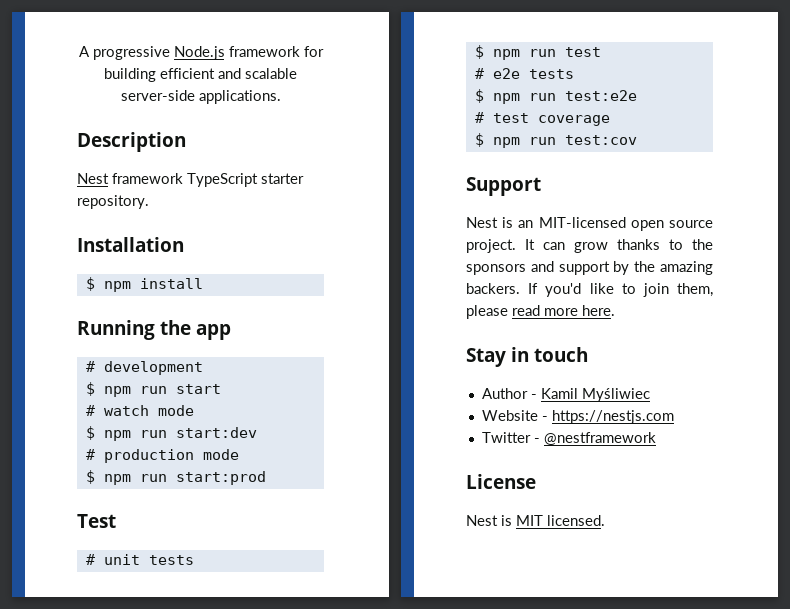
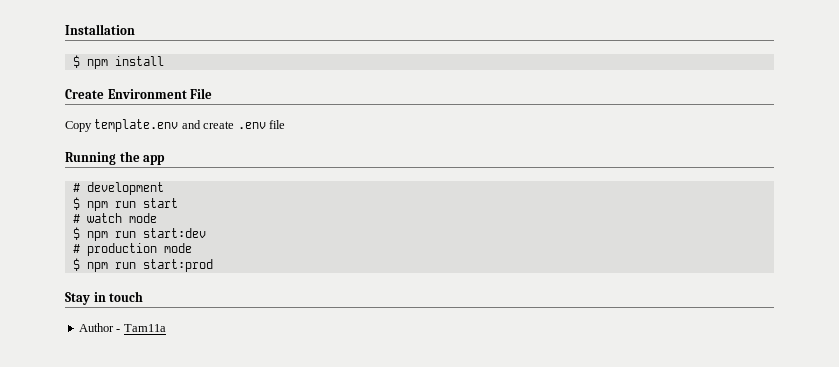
[78,46,324,60] [104,68,297,82] [120,90,281,104] [77,132,186,152] [77,173,304,187] [77,195,149,209] [77,237,184,252] [85,277,203,292] A progressive Node.js framework for building efficient and scalable server-side applications. // Description // Nest framework TypeScript starter repository. // Installation // $ npm install -> [65,24,135,35] [72,55,164,69] [65,88,213,99] [65,119,285,132] Installation // $ npm install // Create Environment File // Copy template.env and create .env file
[77,514,116,528] [85,554,194,565] [474,45,601,60] [474,68,574,79] [474,89,637,104] [474,112,610,126] [474,133,637,148] [466,177,541,196] [466,217,713,231] [466,239,713,253] [466,261,713,275] [466,283,713,297] [466,305,615,319] // Test // # unit tests // $ npm run test // # e2e tests // $ npm run test:e2e // # test coverage // $ npm run test:cov // Support // Nest is an MIT-licensed open source project. It can grow thanks to the sponsors and support by the amazing backers. If you'd like to join them, please read more here. -> (213, 265) none
[540,388,650,402] [481,410,674,424] [481,432,656,445] [466,474,536,489] [466,515,605,526] Kamil Myśliwiec // Website - https://nestjs.com // Twitter - @nestframework // License // Nest is MIT licensed. -> [123,324,166,332] Tam11a

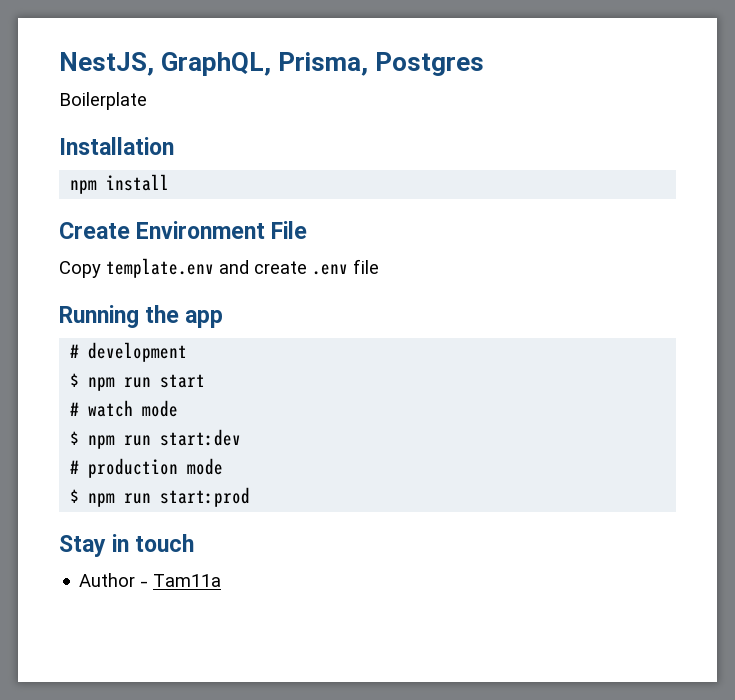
(65, 29) none -> [59,52,485,76] [59,92,147,110] NestJS, GraphQL, Prisma, Postgres // Boilerplate //
[72,55,80,68] $ -> (174, 146) none

